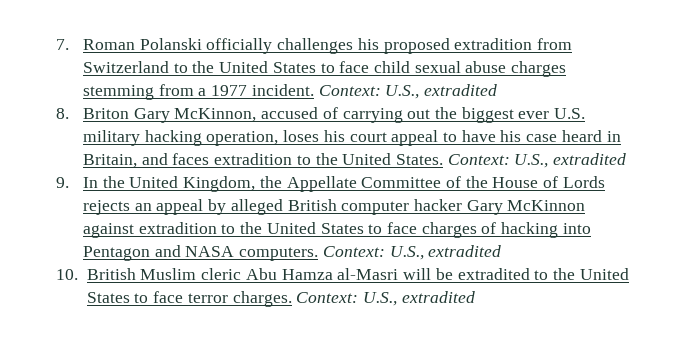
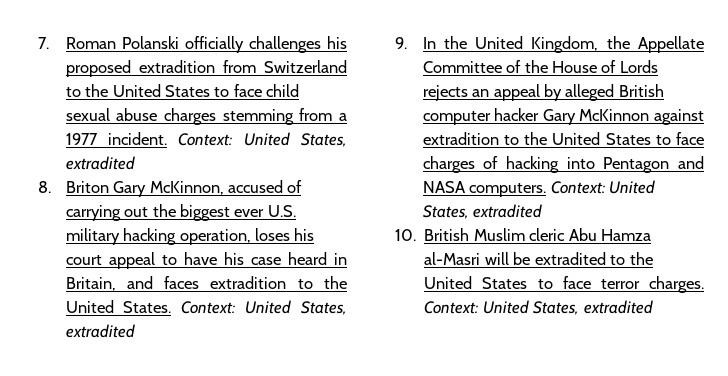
[385,85,420,99] U.S., -> [243,132,347,147] United States,
[514,154,549,168] U.S., -> [245,300,347,315] United States,
[389,246,424,260] U.S., -> [608,180,655,194] [422,205,469,219] United States,
[363,292,398,306] U.S., -> [482,300,580,315] United States,

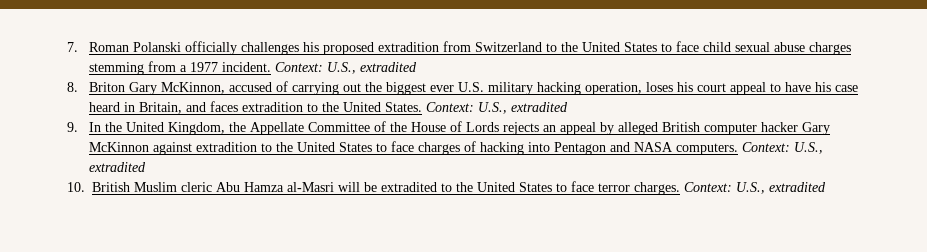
[243,132,347,147] United States, -> [326,62,356,74] U.S.,
[245,300,347,315] United States, -> [477,102,507,114] U.S.,
[608,180,655,194] [422,205,469,219] United States, -> [793,142,823,154] U.S.,
[482,300,580,315] United States, -> [736,182,765,194] U.S.,

